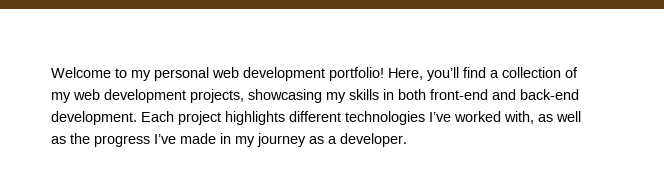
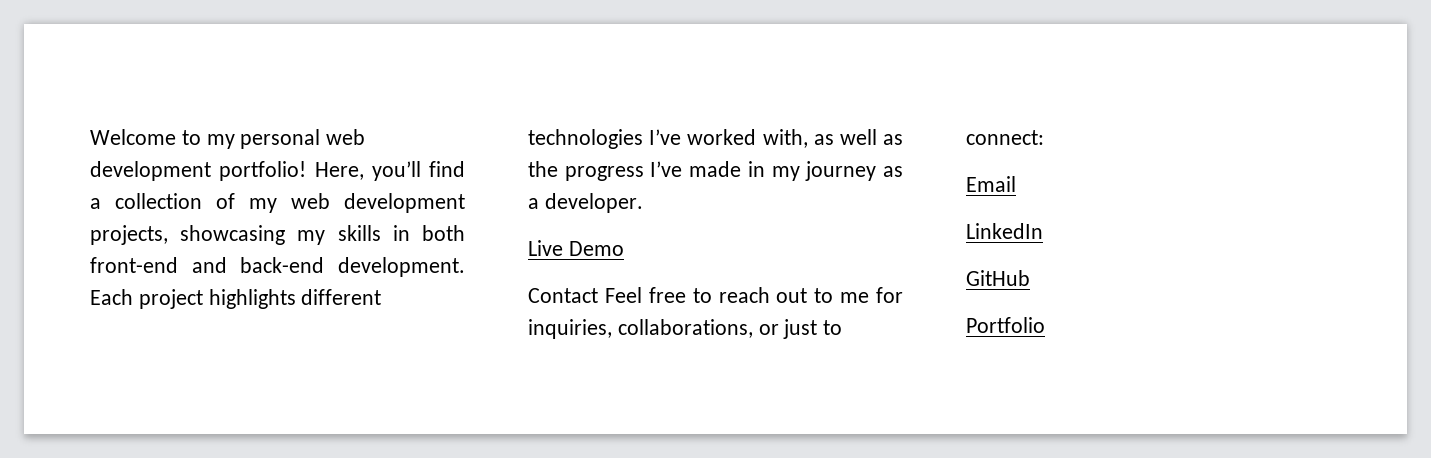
(407, 140) none -> [528,240,624,256] [528,287,903,303] [528,319,843,339] [966,130,1044,145] [966,176,1016,192] [966,223,1043,239] [966,270,1030,286] [966,317,1045,333] // Live Demo // Contact Feel free to reach out to me for inquiries, collaborations, or just to connect: // Email // LinkedIn // GitHub // Portfolio

